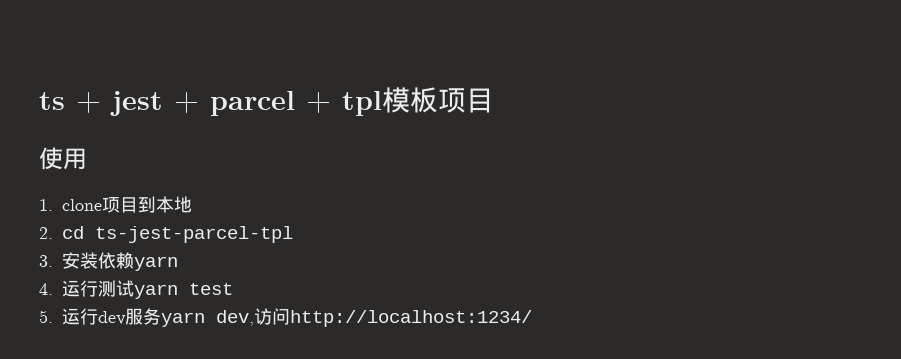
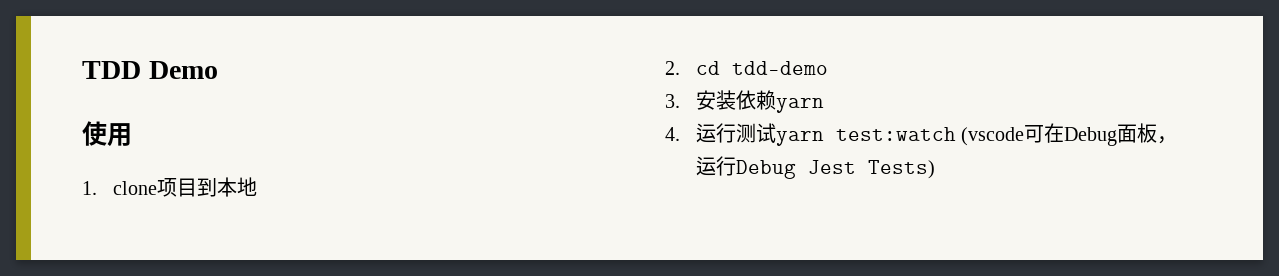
[39,87,494,116] ts + jest + parcel + tpl模板项目 -> [82,61,218,79] TDD Demo
[95,226,294,243] ts-jest-parcel-tpl -> [731,61,828,75] tdd-demo
[189,283,234,295] [39,308,533,327] test // 5.运行dev服务yarn dev,访问http://localhost:1234/ -> [835,123,1178,146] [695,156,935,179] test:watch (vscode可在Debug面板，运行Debug Jest Tests)

